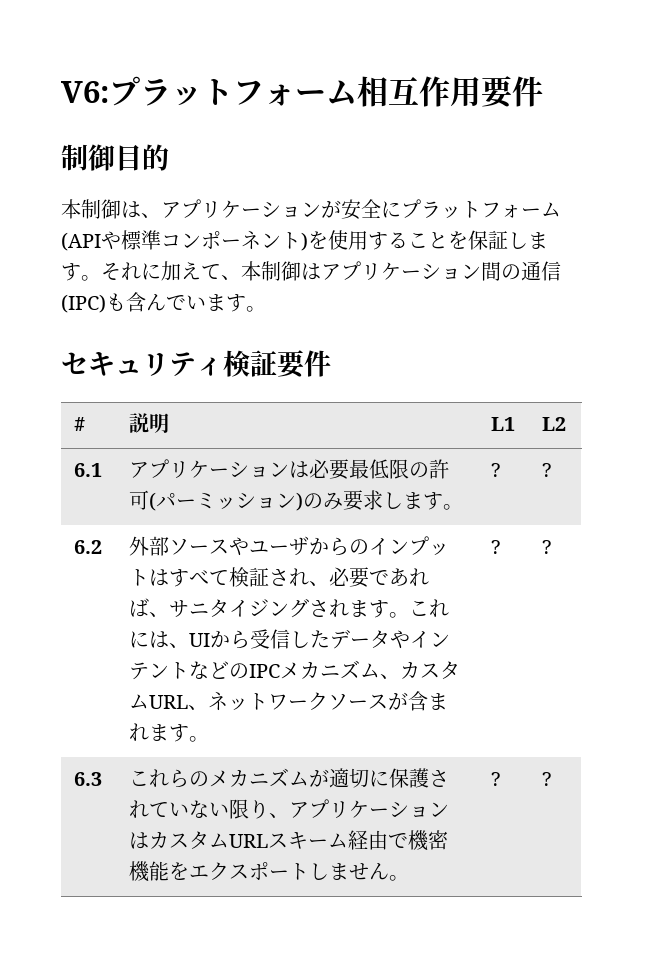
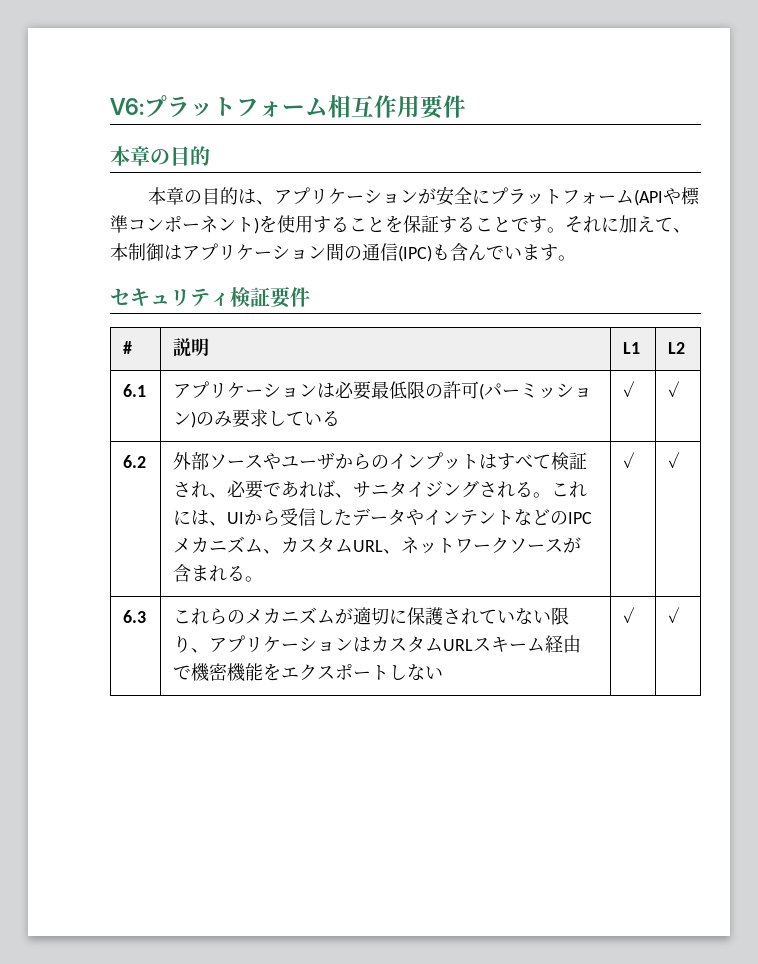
[61,144,115,171] 制御 -> [110,146,170,166] 本章の
[81,199,121,219] 制御 -> [165,187,238,205] 章の目的
[508,232,548,249] しま -> [439,216,529,233] することで
[403,492,464,510] [491,463,501,477] [542,463,552,477] ます。 | ? | ? -> [286,411,341,426] [623,381,636,397] [668,381,681,397] ている | ✓ | ✓
[349,600,390,618] ます -> [515,482,534,497] る
[149,724,210,742] [491,540,501,554] [542,540,552,554] ます。 | ? | ? -> [227,566,264,582] [623,452,636,468] [668,452,681,468] る。 | ✓ | ✓
[329,862,410,881] [491,772,501,786] [542,772,552,786] ません。 | ? | ? -> [407,664,444,681] [623,607,636,623] [668,607,681,623] ない | ✓ | ✓

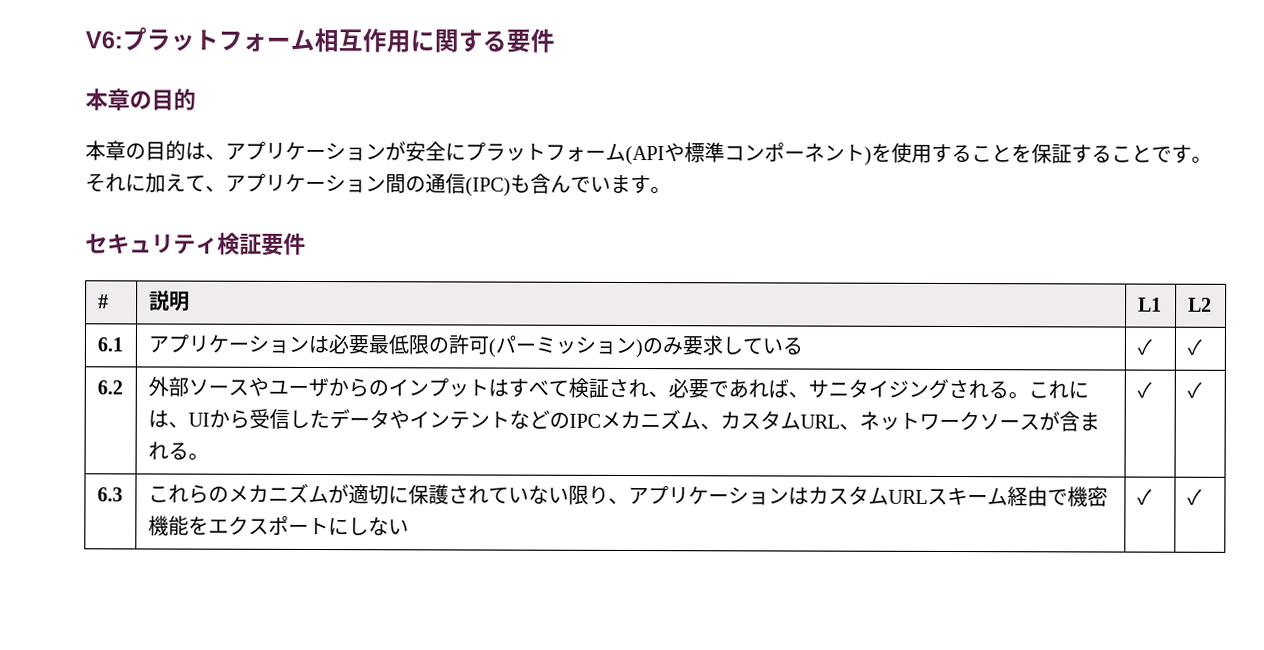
(420, 106) none -> [410,29,507,53] に関する
[110,243,182,261] 本制御は -> (226, 188) none
(390, 672) none -> [327,518,349,536] に

